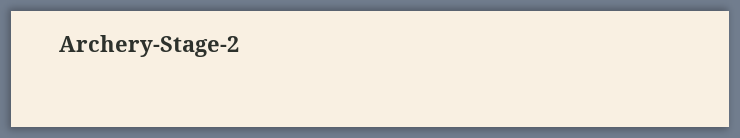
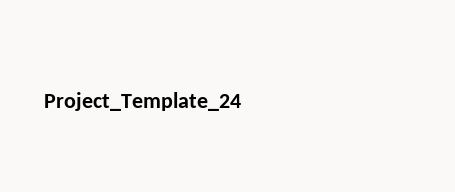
[59,35,239,57] Archery-Stage-2 -> [44,92,241,111] Project_Template_24

